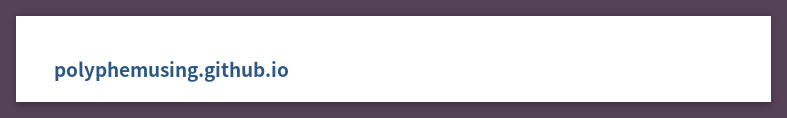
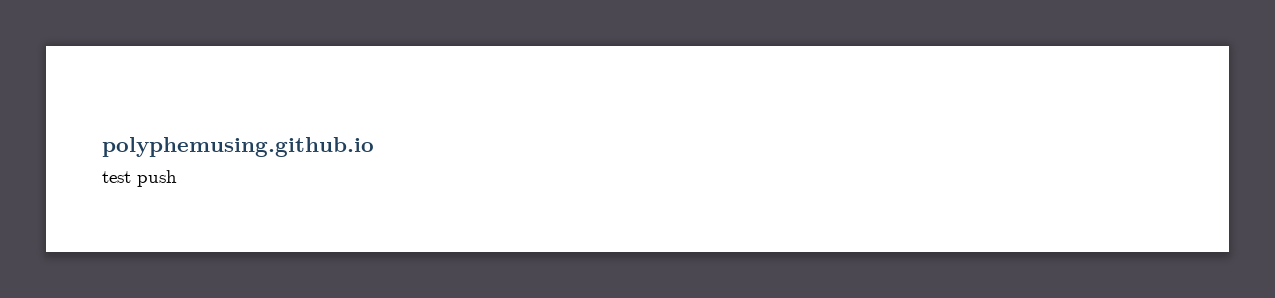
(289, 71) none -> [102,170,177,187] // test push

